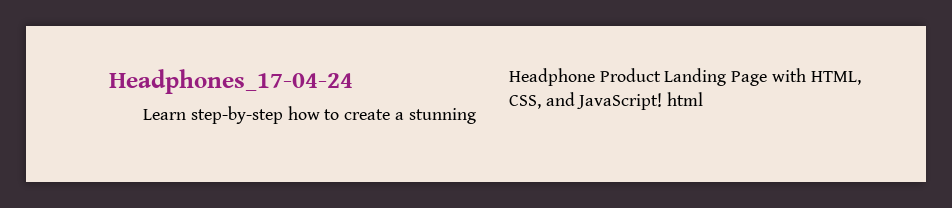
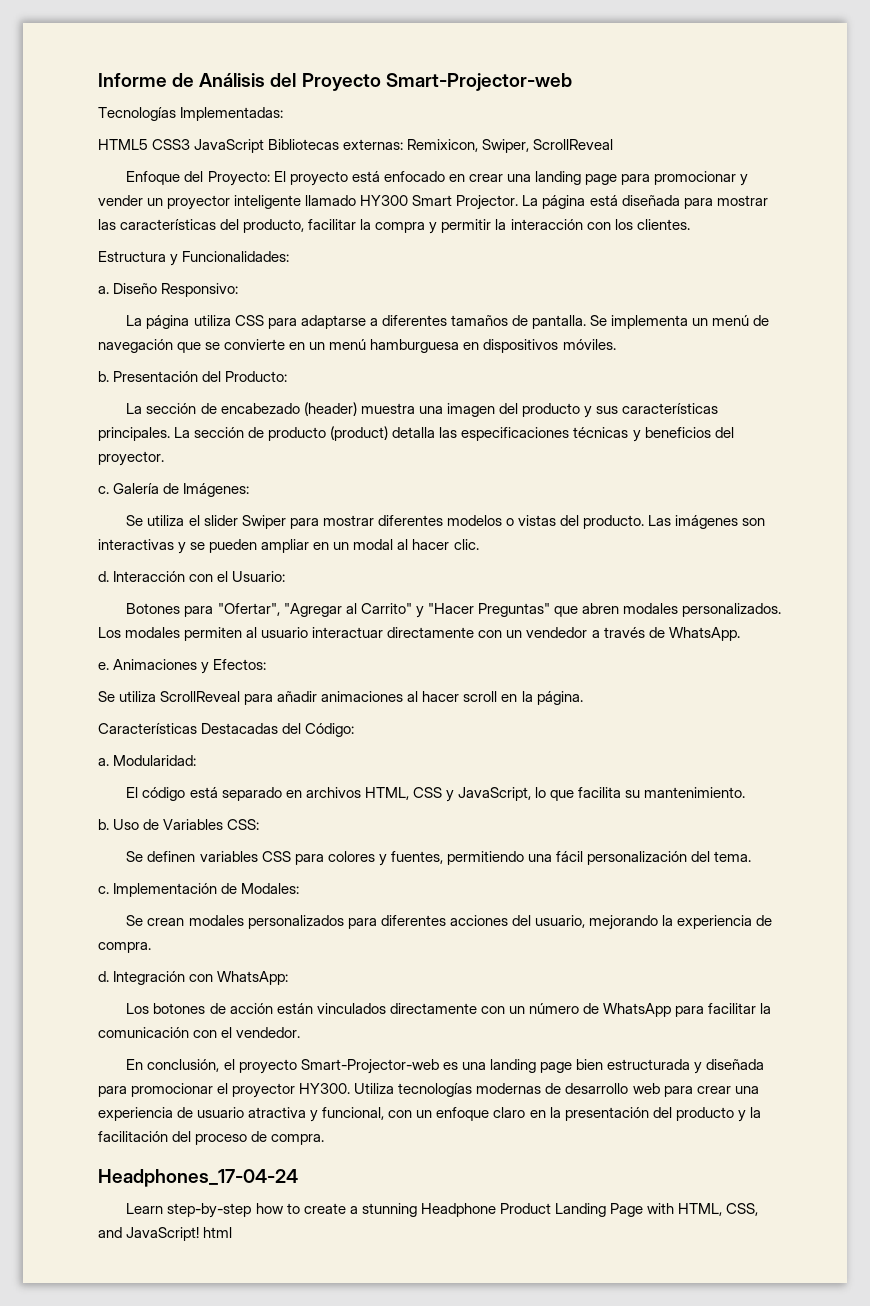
(109, 81) none -> [98,73,572,91] [98,107,284,121] [98,139,614,153] [126,171,749,186] [98,195,768,210] [98,219,690,234] [98,251,290,266] [98,283,239,297] [126,315,770,329] [98,339,616,353] [98,371,288,382] [126,402,719,418] [98,426,734,442] [98,451,164,466] [98,483,250,497] [126,515,766,529] [98,539,479,554] [98,571,286,582] [126,603,782,618] [98,627,740,641] [98,659,267,674] [98,691,583,705] [98,723,355,737] [98,755,197,766] [126,787,746,802] [98,819,260,830] [126,851,752,866] [98,883,300,897] [126,915,773,930] [98,942,151,953] [98,971,289,985] [126,1003,772,1017] [98,1027,301,1038] [126,1059,765,1074] [98,1083,759,1098] [98,1107,761,1122] [98,1131,325,1145] Informe de Análisis del Proyecto Smart-Projector-web // Tecnologías Implementadas: // HTML5 CSS3 JavaScript Bibliotecas externas: Remixicon, Swiper, ScrollReveal // Enfoque del Proyecto: El proyecto está enfocado en crear una landing page para promocionar y vender un proyector inteligente llamado HY300 Smart Projector. La página está diseñada para mostrar las características del producto, facilitar la compra y permitir la interacción con los clientes. // Estructura y Funcionalidades: // a. Diseño Responsivo: // La página utiliza CSS para adaptarse a diferentes tamaños de pantalla. Se implementa un menú de navegación que se convierte en un menú hamburguesa en dispositivos móviles. // b. Presentación del Producto: // La sección de encabezado (header) muestra una imagen del producto y sus características principales. La sección de producto (product) detalla las especificaciones técnicas y beneficios del proyector. // c. Galería de Imágenes: // Se utiliza el slider Swiper para mostrar diferentes modelos o vistas del producto. Las imágenes son interactivas y se pueden ampliar en un modal al hacer clic. // d. Interacción con el Usuario: // Botones para "Ofertar", "Agregar al Carrito" y "Hacer Preguntas" que abren modales personalizados. Los modales permiten al usuario interactuar directamente con un vendedor a través de WhatsApp. // e. Animaciones y Efectos: // Se utiliza ScrollReveal para añadir animaciones al hacer scroll en la página. // Características Destacadas del Código: // a. Modularidad: // El código está separado en archivos HTML, CSS y JavaScript, lo que facilita su mantenimiento. // b. Uso de Variables CSS: // Se definen variables CSS para colores y fuentes, permitiendo una fácil personalización del tema. // c. Implementación de Modales: // Se crean modales personalizados para diferentes acciones del usuario, mejorando la experiencia de compra. // d. Integración con WhatsApp: // Los botones de acción están vinculados directamente con un número de WhatsApp para facilitar la comunicación con el vendedor. // En conclusión, el proyecto Smart-Projector-web es una landing page bien estructurada y diseñada para promocionar el proyector HY300. Utiliza tecnologías modernas de desarrollo web para crear una experiencia de usuario atractiva y funcional, con un enfoque claro en la presentación del producto y la facilitación del proceso de compra. //

